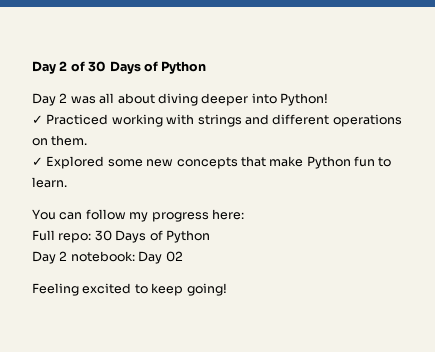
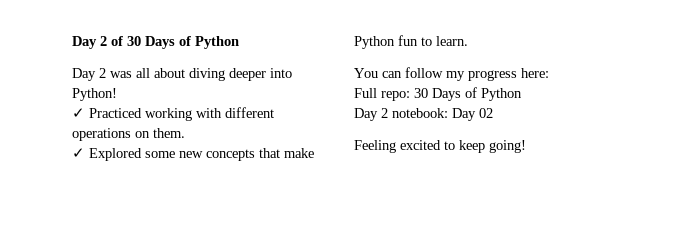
[197,114,269,127] strings and -> (222, 113) none

